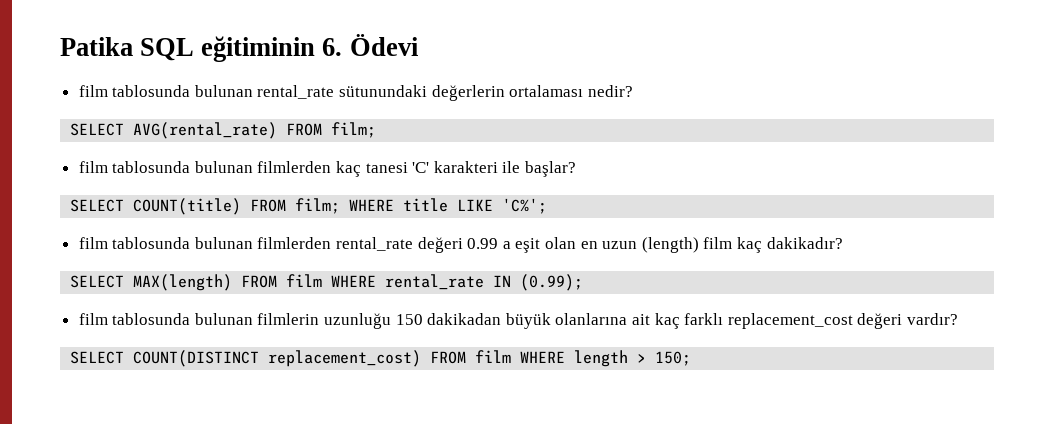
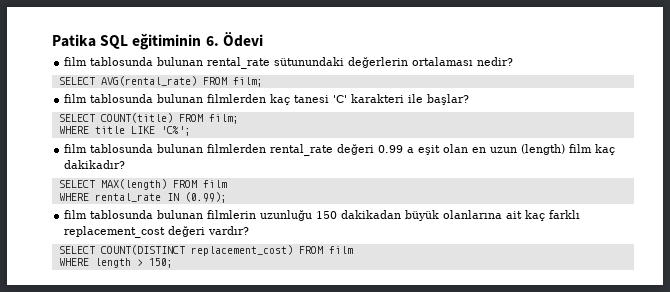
(341, 206) none -> (239, 119) //
(323, 280) none -> (227, 184) //
(512, 356) none -> (353, 250) //

